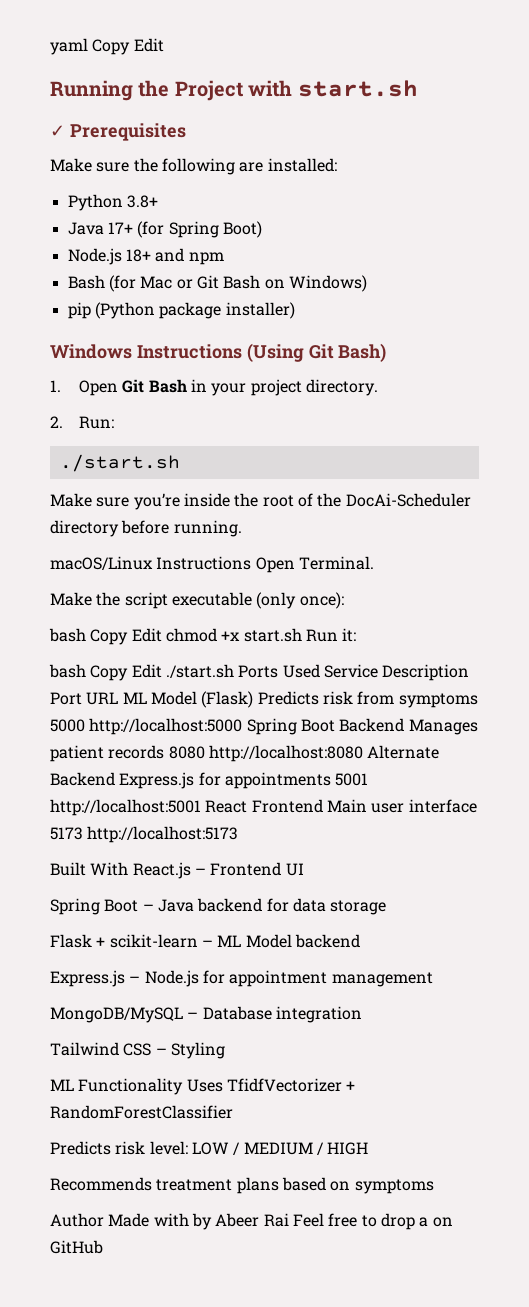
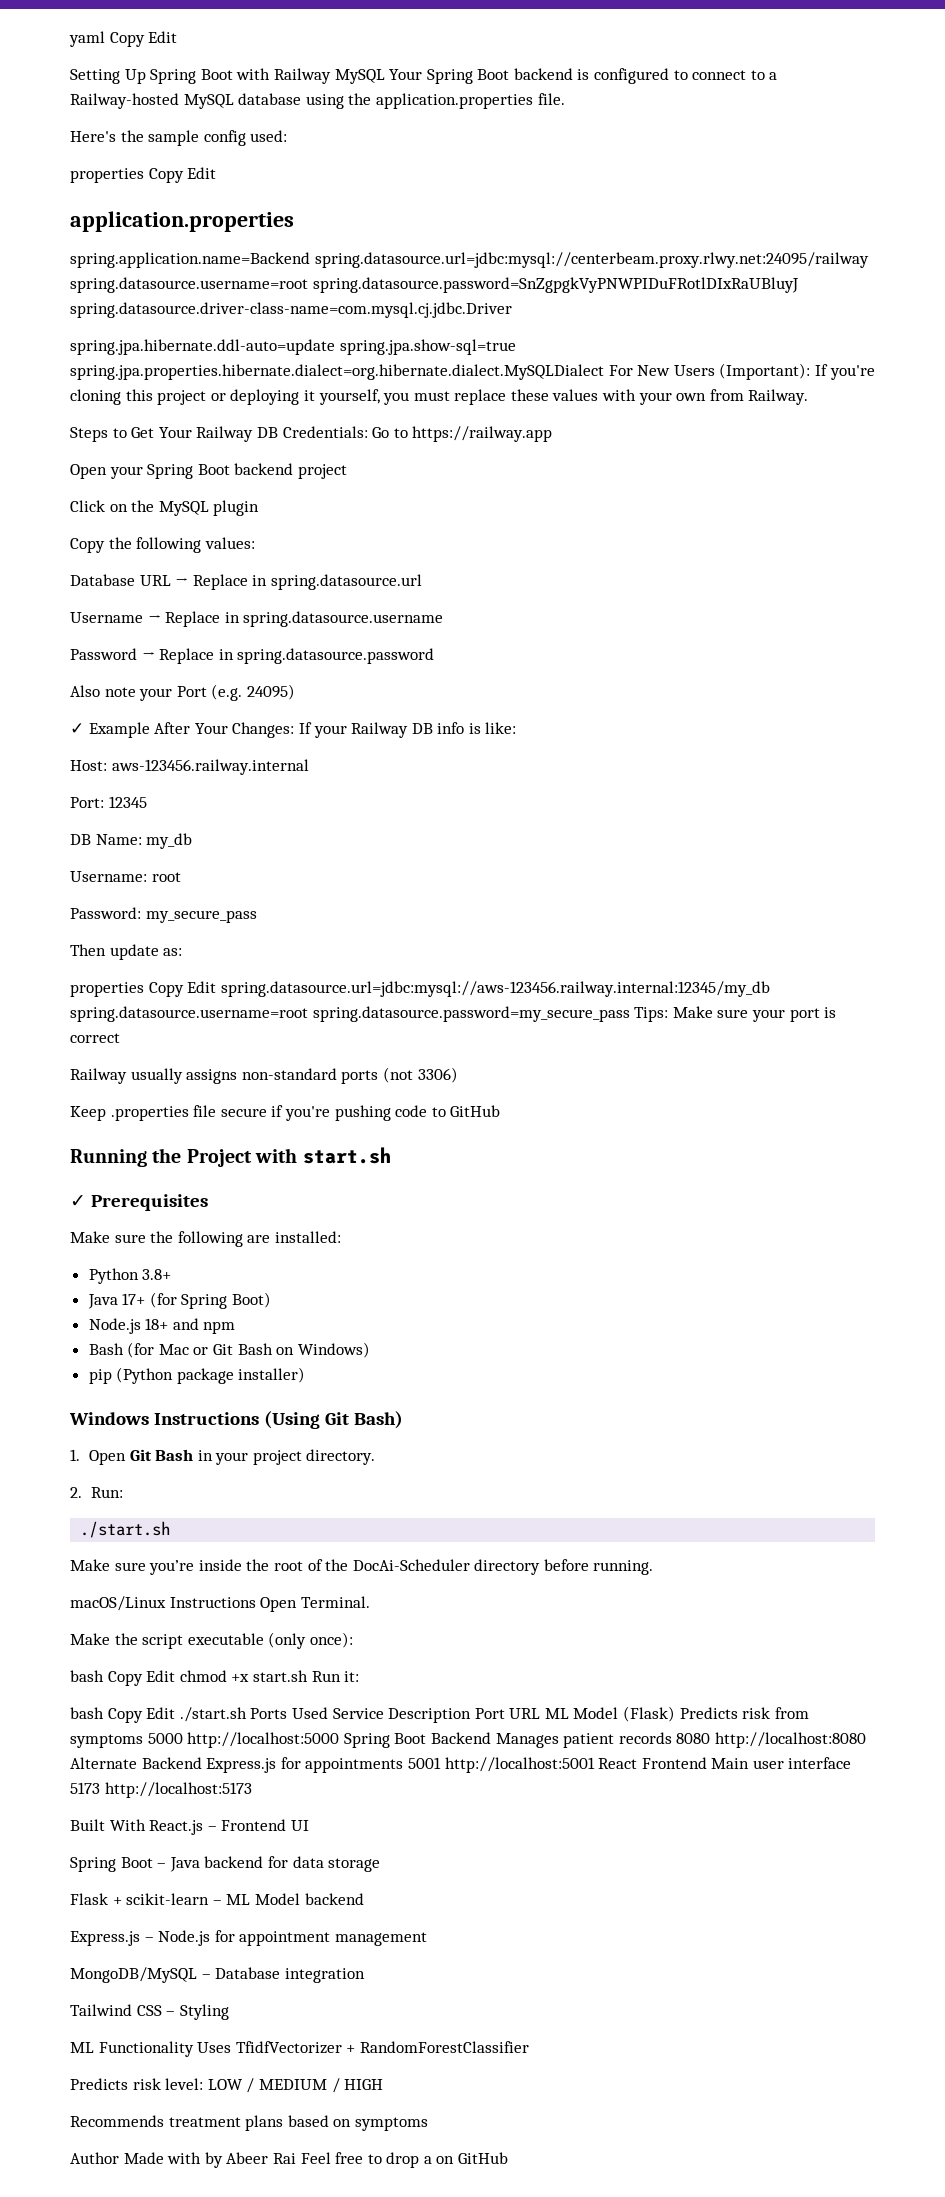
(164, 45) none -> [70,68,778,84] [70,93,565,109] [70,130,288,146] [70,167,217,183] [70,211,294,232] [70,252,869,268] [70,277,798,293] [70,302,512,318] [70,339,516,355] [70,363,875,380] [70,389,809,405] [70,426,553,442] [70,463,347,479] [70,500,260,516] [70,537,255,553] [70,574,422,590] [70,611,444,627] [70,648,435,664] [70,684,295,701] [70,722,517,738] [70,759,309,775] [70,796,147,808] [70,833,193,849] [70,871,181,882] [70,907,257,923] [70,944,183,960] [70,981,770,997] [70,1006,837,1022] [70,1033,120,1043] [70,1067,458,1084] [70,1105,501,1121] // Setting Up Spring Boot with Railway MySQL Your Spring Boot backend is configured to connect to a Railway-hosted MySQL database using the application.properties file. // Here's the sample config used: // properties Copy Edit // application.properties // spring.application.name=Backend spring.datasource.url=jdbc:mysql://centerbeam.proxy.rlwy.net:24095/railway spring.datasource.username=root spring.datasource.password=SnZgpgkVyPNWPIDuFRotlDIxRaUBluyJ spring.datasource.driver-class-name=com.mysql.cj.jdbc.Driver // spring.jpa.hibernate.ddl-auto=update spring.jpa.show-sql=true spring.jpa.properties.hibernate.dialect=org.hibernate.dialect.MySQLDialect For New Users (Important): If you're cloning this project or deploying it yourself, you must replace these values with your own from Railway. // Steps to Get Your Railway DB Credentials: Go to https://railway.app // Open your Spring Boot backend project // Click on the MySQL plugin // Copy the following values: // Database URL → Replace in spring.datasource.url // Username → Replace in spring.datasource.username // Password → Replace in spring.datasource.password // Also note your Port (e.g. 24095) // ✓ Example After Your Changes: If your Railway DB info is like: // Host: aws-123456.railway.internal // Port: 12345 // DB Name: my_db // Username: root // Password: my_secure_pass // Then update as: // properties Copy Edit spring.datasource.url=jdbc:mysql://aws-123456.railway.internal:12345/my_db spring.datasource.username=root spring.datasource.password=my_secure_pass Tips: Make sure your port is correct // Railway usually assigns non-standard ports (not 3306) // Keep .properties file secure if you're pushing code to GitHub

